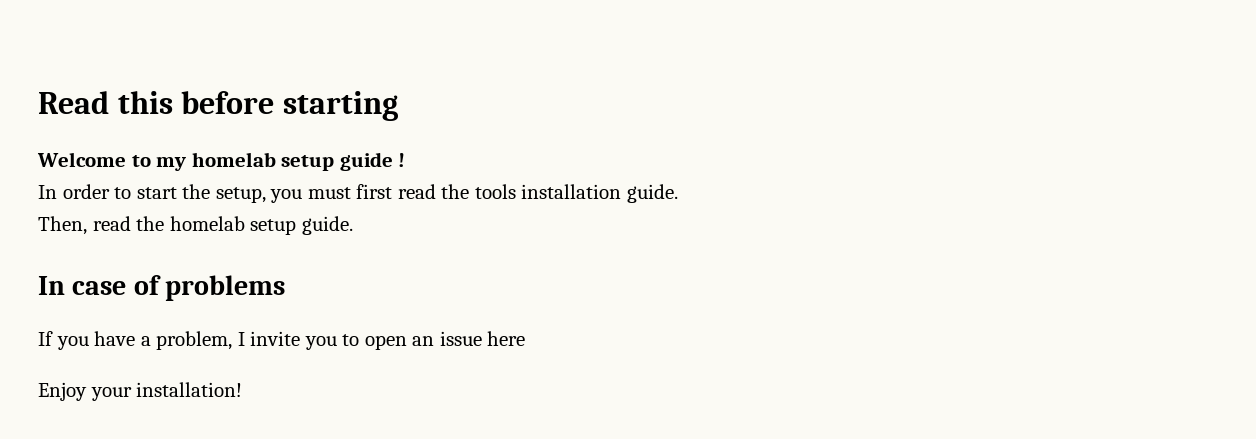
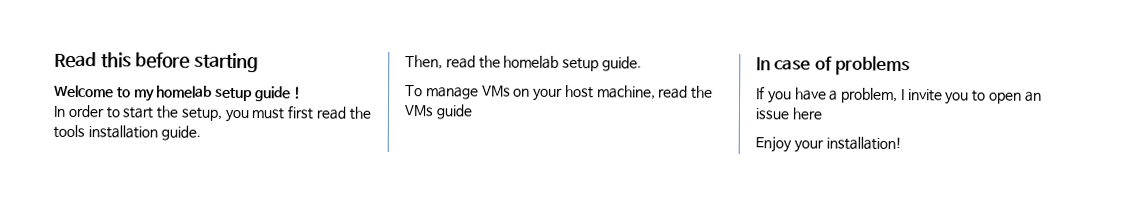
(353, 225) none -> [405,85,714,101] [404,104,473,120] // To manage VMs on your host machine, read the VMs guide

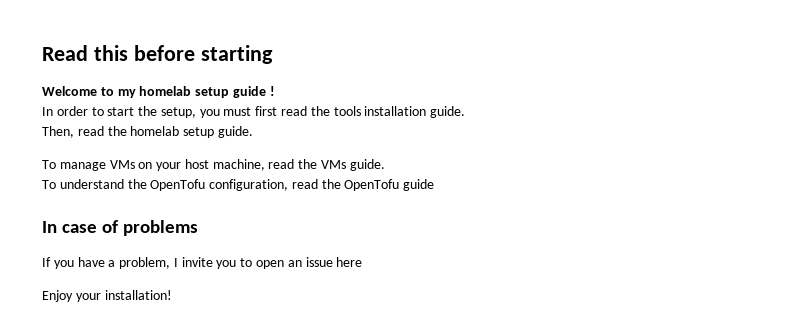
(433, 111) none -> [349,159,385,171] [42,179,400,191] guide. // To understand the OpenTofu configuration, read the OpenTofu

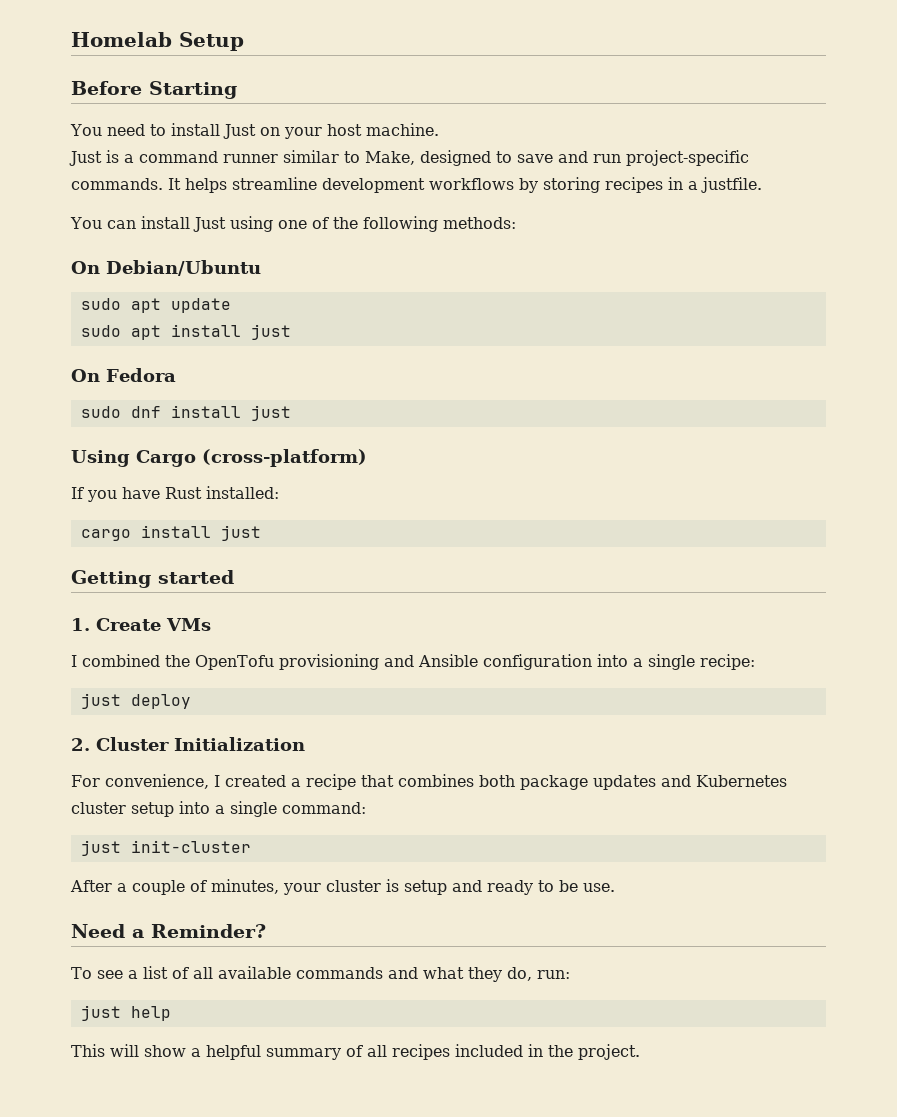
[42,45,273,64] [42,86,275,98] [42,106,466,118] [42,126,253,138] [42,159,385,171] [42,179,435,191] [42,220,199,236] [42,257,363,269] [42,290,172,302] Read this before starting // Welcome to my homelab setup guide ! // In order to start the setup, you must first read the tools installation guide. // Then, read the homelab setup guide. // To manage VMs on your host machine, read the VMs guide. // To understand the OpenTofu configuration, read the OpenTofu guide // In case of problems // If you have a problem, I invite you to open an issue here // Enjoy your installation! -> [71,32,244,51] [71,81,237,99] [70,123,439,139] [69,150,749,166] [71,177,762,193] [70,216,516,232] [71,260,261,276] [80,298,231,313] [80,324,291,340] [71,368,176,382] [80,405,291,421] [71,449,367,467] [71,486,279,502] [80,525,261,541] [71,570,234,588] [71,618,211,631] [71,654,755,670] [80,693,191,709] [71,737,305,751] [71,774,787,790] [71,801,366,817] [80,840,251,856] [70,879,615,895] [71,924,266,938] [71,966,570,982] [80,1005,171,1021] [71,1044,640,1060] Homelab Setup // Before Starting // You need to install Just on your host machine. // Just is a command runner similar to Make, designed to save and run project-specific commands. It helps streamline development workflows by storing recipes in a justfile. // You can install Just using one of the following methods: // On Debian/Ubuntu // sudo apt update // sudo apt install just // On Fedora // sudo dnf install just // Using Cargo (cross-platform) // If you have Rust installed: // cargo install just // Getting started // 1. Create VMs // I combined the OpenTofu provisioning and Ansible configuration into a single recipe: // just deploy // 2. Cluster Initialization // For convenience, I created a recipe that combines both package updates and Kubernetes cluster setup into a single command: // just init-cluster // After a couple of minutes, your cluster is setup and ready to be use. // Need a Reminder? // To see a list of all available commands and what they do, run: // just help // This will show a helpful summary of all recipes included in the project.

